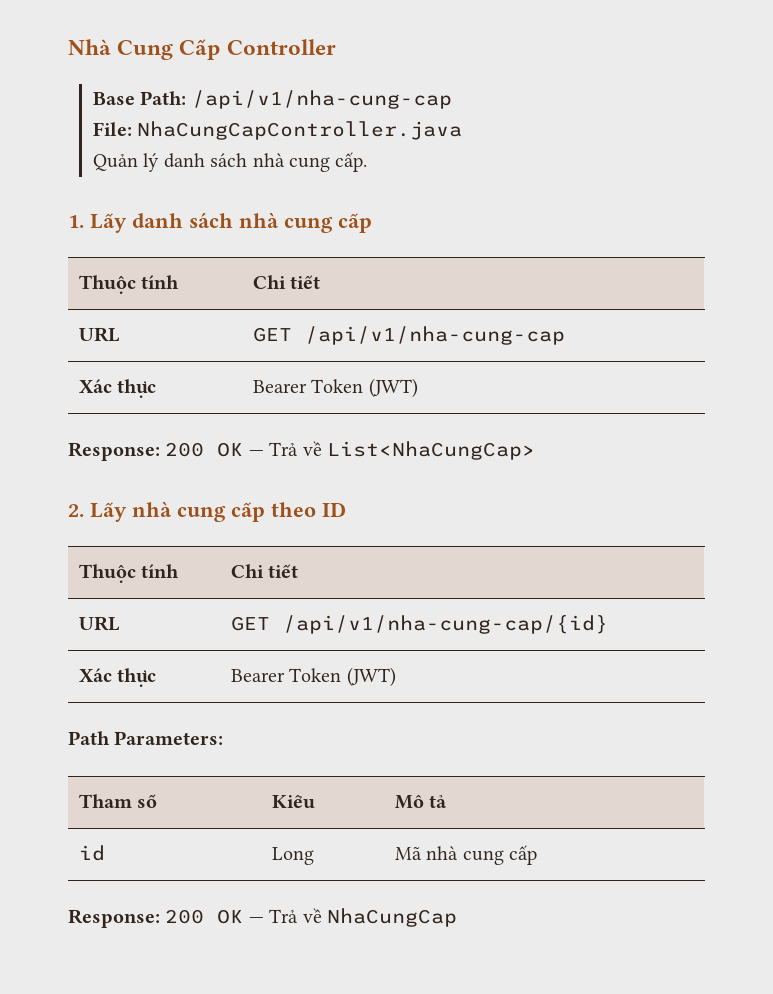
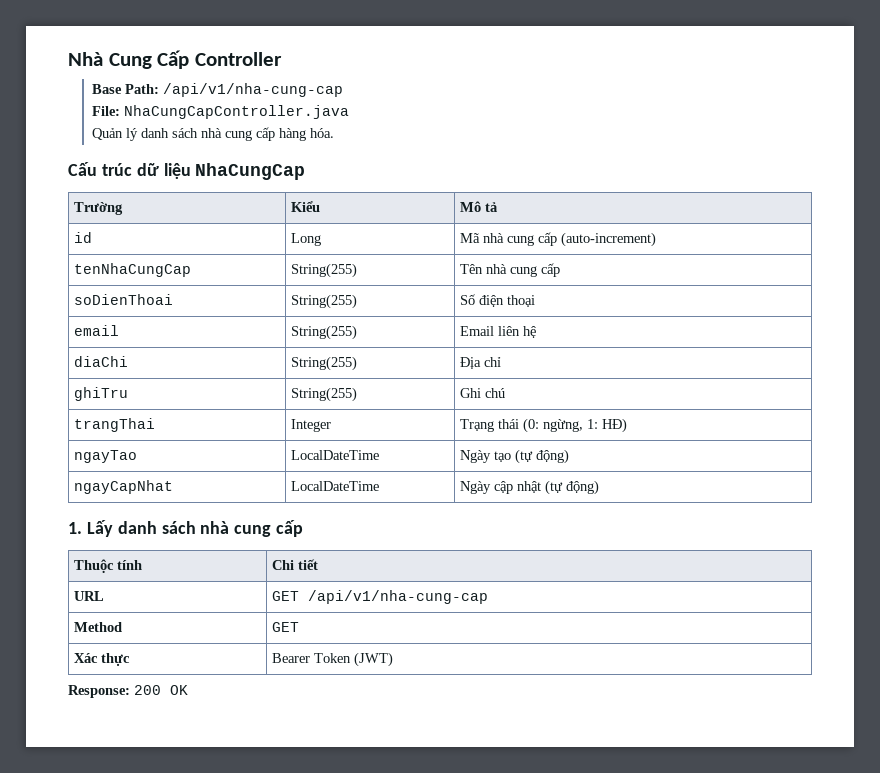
[335,152,368,172] cấp. -> [255,127,334,141] [68,162,306,180] [73,202,123,215] [290,201,320,212] [459,201,498,212] [73,232,92,243] [290,233,321,246] [459,232,656,247] [73,263,191,277] [290,263,357,278] [459,263,560,277] [73,294,173,305] [290,294,357,309] [459,294,535,307] [73,325,119,336] [290,325,357,340] [459,326,536,338] [73,356,128,367] [290,356,357,371] [459,357,501,369] [73,387,128,401] [290,387,357,402] [459,388,505,398] [73,418,155,432] [290,419,331,432] [459,418,627,433] [73,450,137,463] [290,450,379,460] [459,449,569,464] [73,480,173,494] [290,481,379,491] [459,480,599,495] cấp hàng hóa. // Cấu trúc dữ liệu NhaCungCap // Trường | Kiểu | Mô tả // id | Long | Mã nhà cung cấp (auto-increment) // tenNhaCungCap | String(255) | Tên nhà cung cấp // soDienThoai | String(255) | Số điện thoại // email | String(255) | Email liên hệ // diaChi | String(255) | Địa chỉ // ghiTru | String(255) | Ghi chú // trangThai | Integer | Trạng thái (0: ngừng, 1: HĐ) // ngayTao | LocalDateTime | Ngày tạo (tự động) // ngayCapNhat | LocalDateTime | Ngày cập nhật (tự động)
(565, 335) none -> [73,622,122,632] [271,622,299,632] // Method | GET
[248,441,535,460] [68,501,346,522] [78,564,180,583] [230,564,299,578] [78,616,120,631] [230,615,608,634] [78,668,157,687] [230,667,396,687] [68,731,224,745] [78,794,158,808] [271,795,315,809] [394,795,448,809] [78,845,105,861] [271,847,314,865] [394,845,538,865] [68,908,457,928] — Trả về List<NhaCungCap> // 2. Lấy nhà cung cấp theo ID // Thuộc tính | Chi tiết // URL | GET /api/v1/nha-cung-cap/{id} // Xác thực | Bearer Token (JWT) // Path Parameters: // Tham số | Kiểu | Mô tả // id | Long | Mã nhà cung cấp // Response: 200 OK — Trả về NhaCungCap -> (188, 690) none

